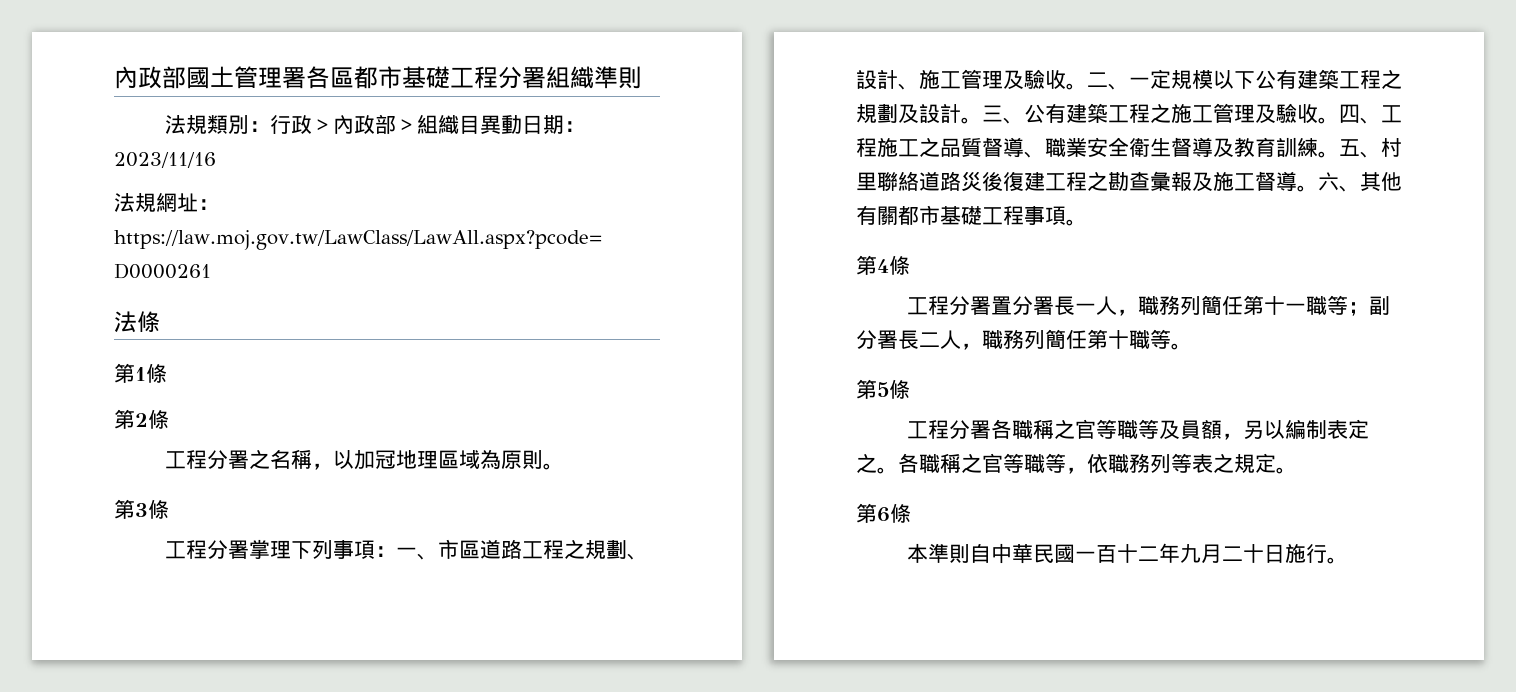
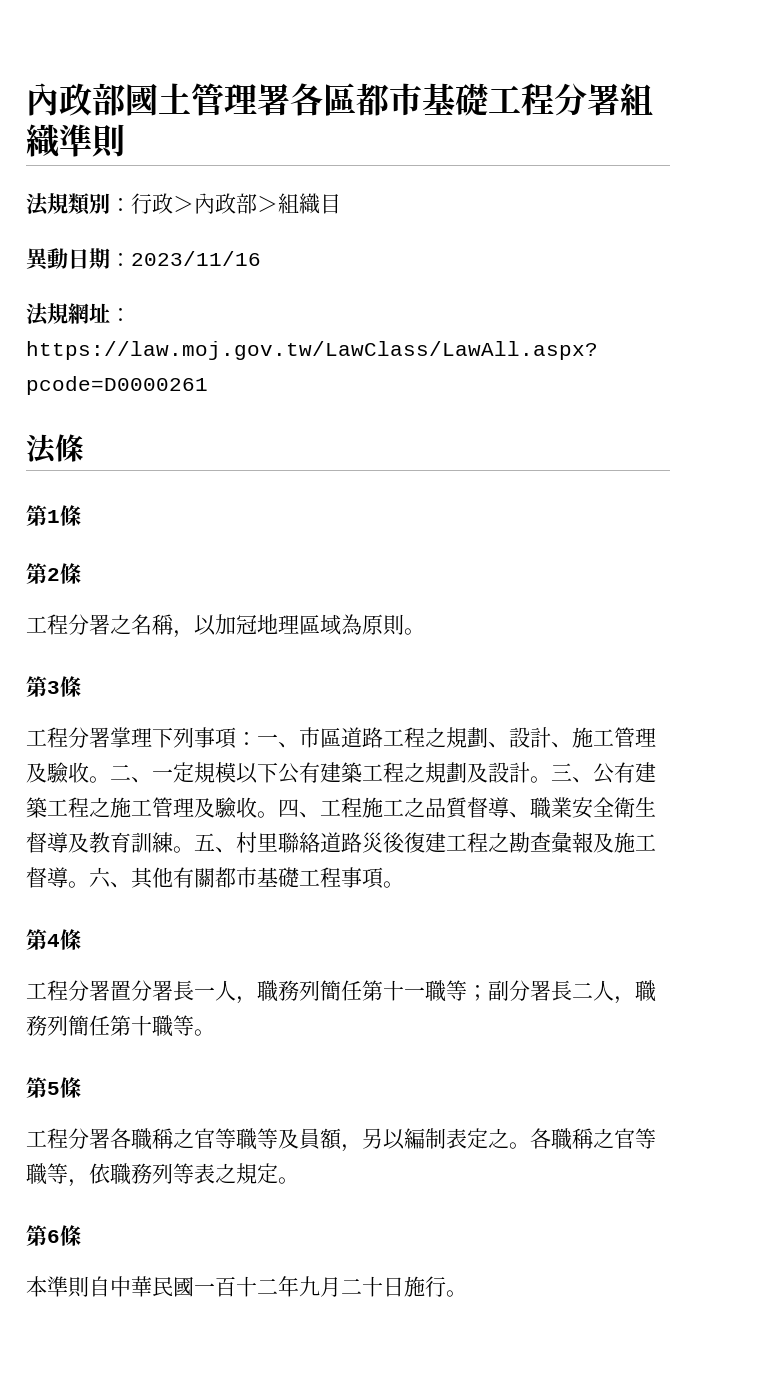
(480, 124) none -> (341, 204) //

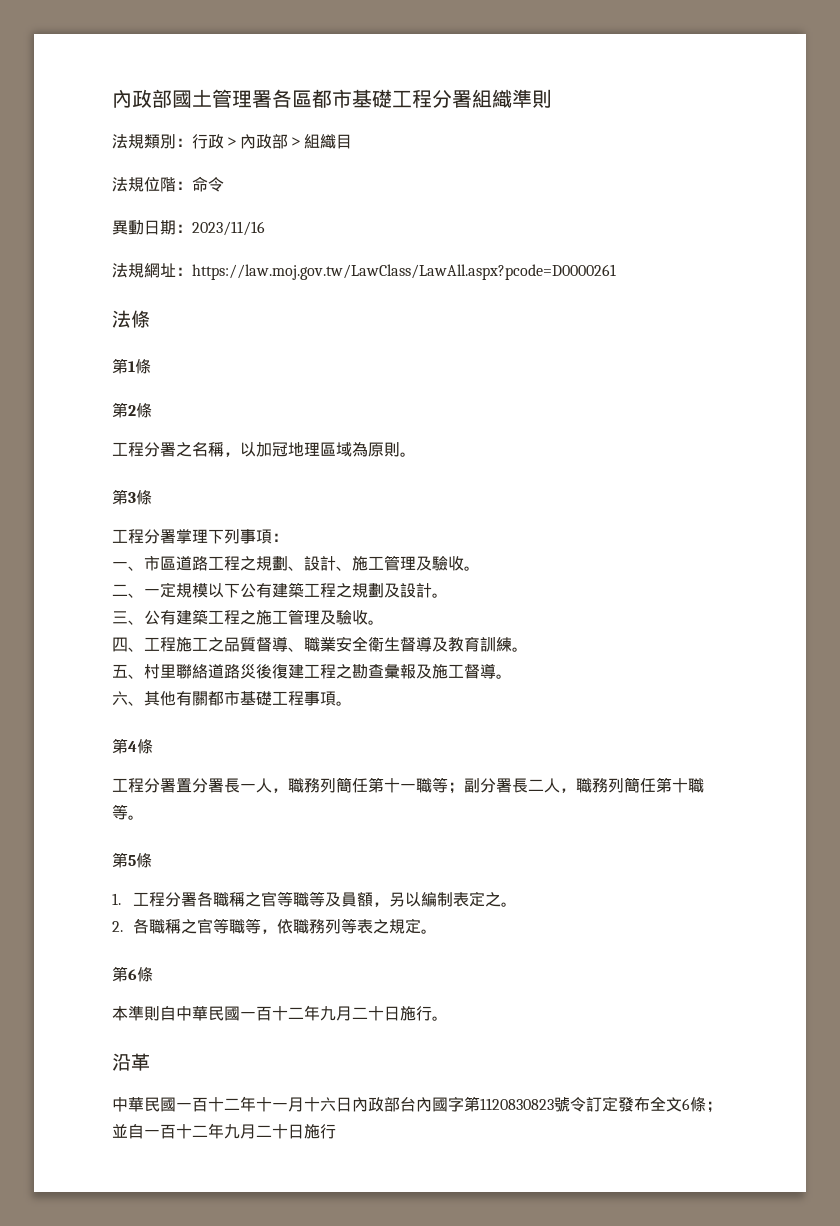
(341, 204) none -> [112,176,224,192] // 法規位階：命令
(257, 738) none -> (288, 537) //
(110, 779) none -> (480, 568) //
(551, 779) none -> (448, 595) //
(278, 814) none -> (384, 622) //
(194, 849) none -> (528, 649) //
(89, 884) none -> (512, 676) //
(81, 1087) none -> [112,893,121,905] 1.
(530, 1145) none -> [112,921,123,932] // 2.
(467, 1293) none -> [112,1053,150,1071] [112,1096,722,1113] [112,1123,336,1139] // 沿革 // 中華民國一百十二年十一月十六日內政部台內國字第1120830823號令訂定發布全文6條；並自一百十二年九月二十日施行

